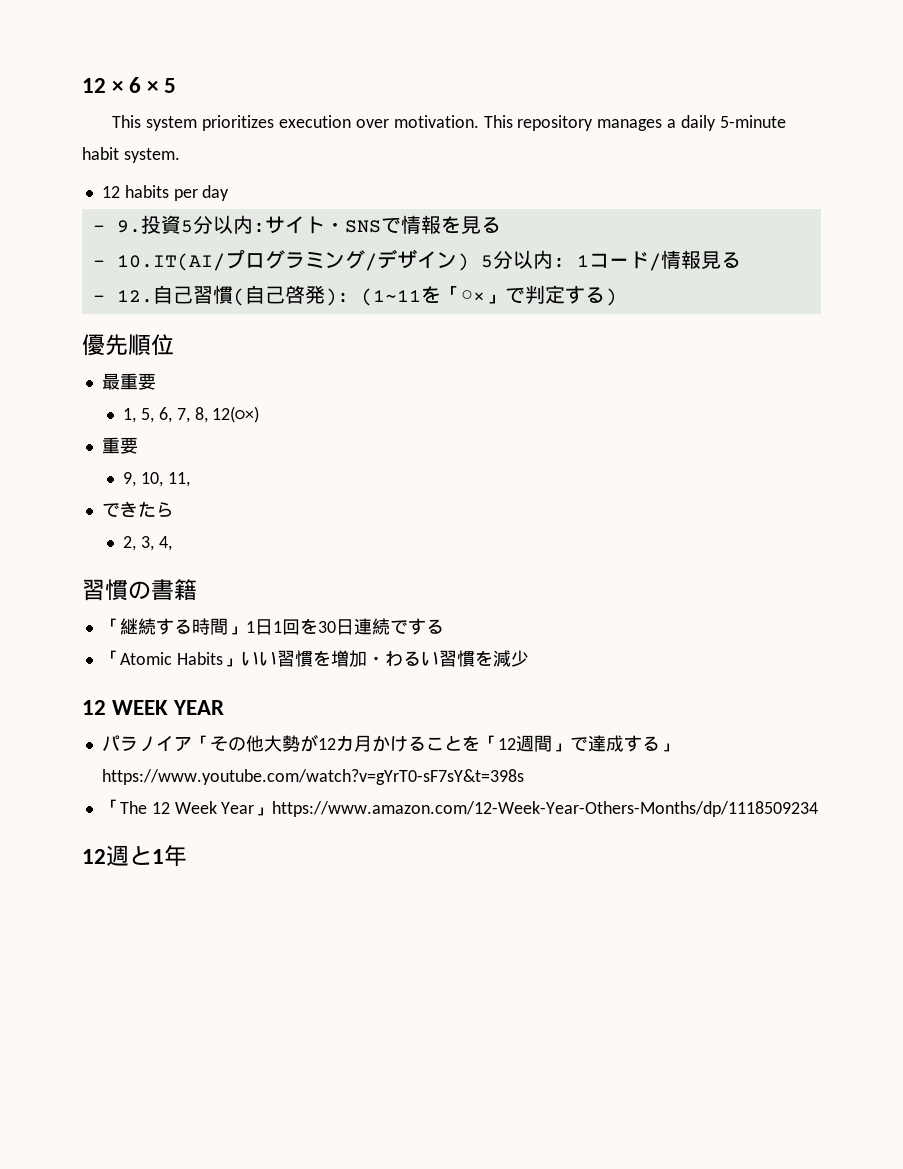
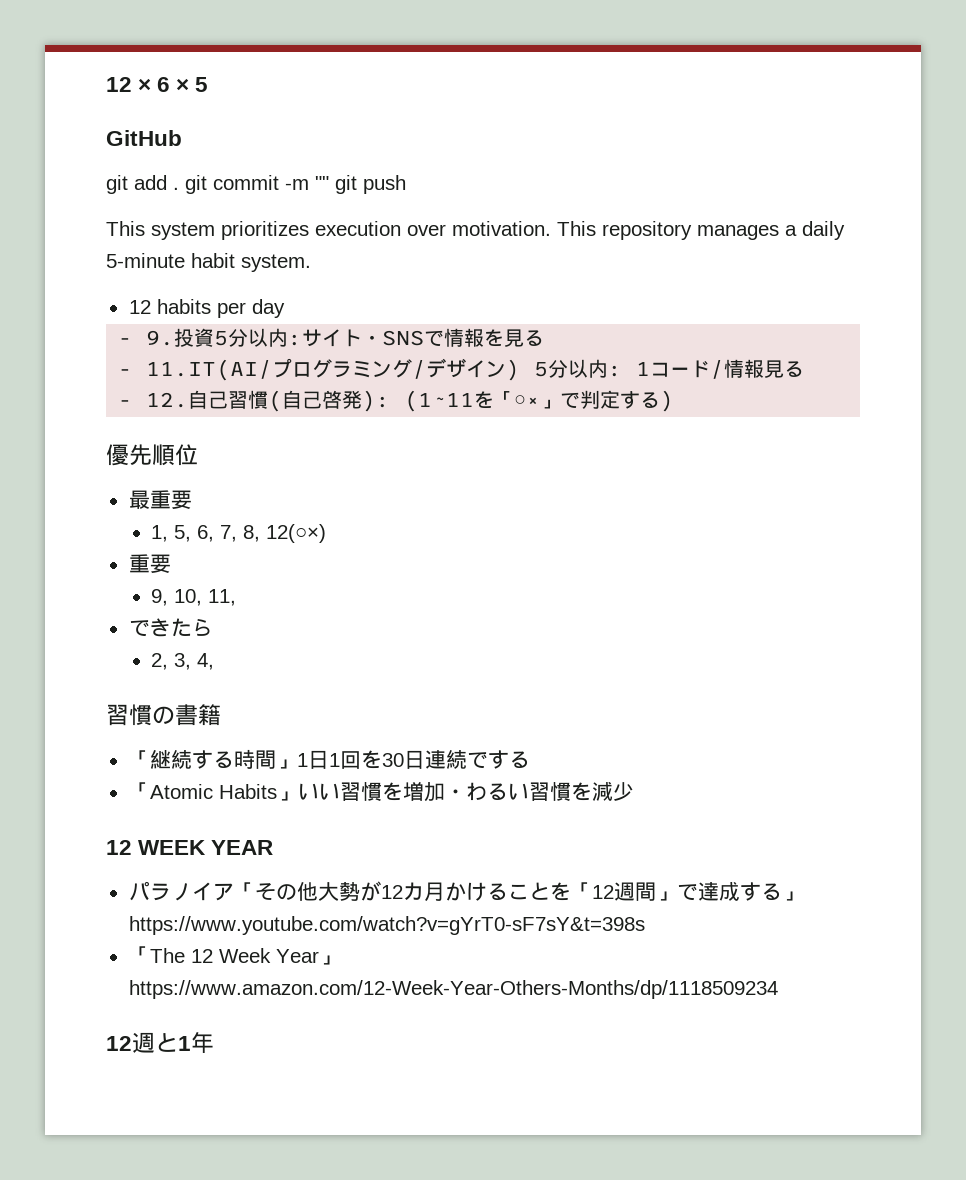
(177, 85) none -> [106,130,182,146] [106,175,406,194] // GitHub // git add . git commit -m "" git push
[116,253,225,271] 10.IT(AI/ -> [146,359,273,381] 11.IT(AI/

